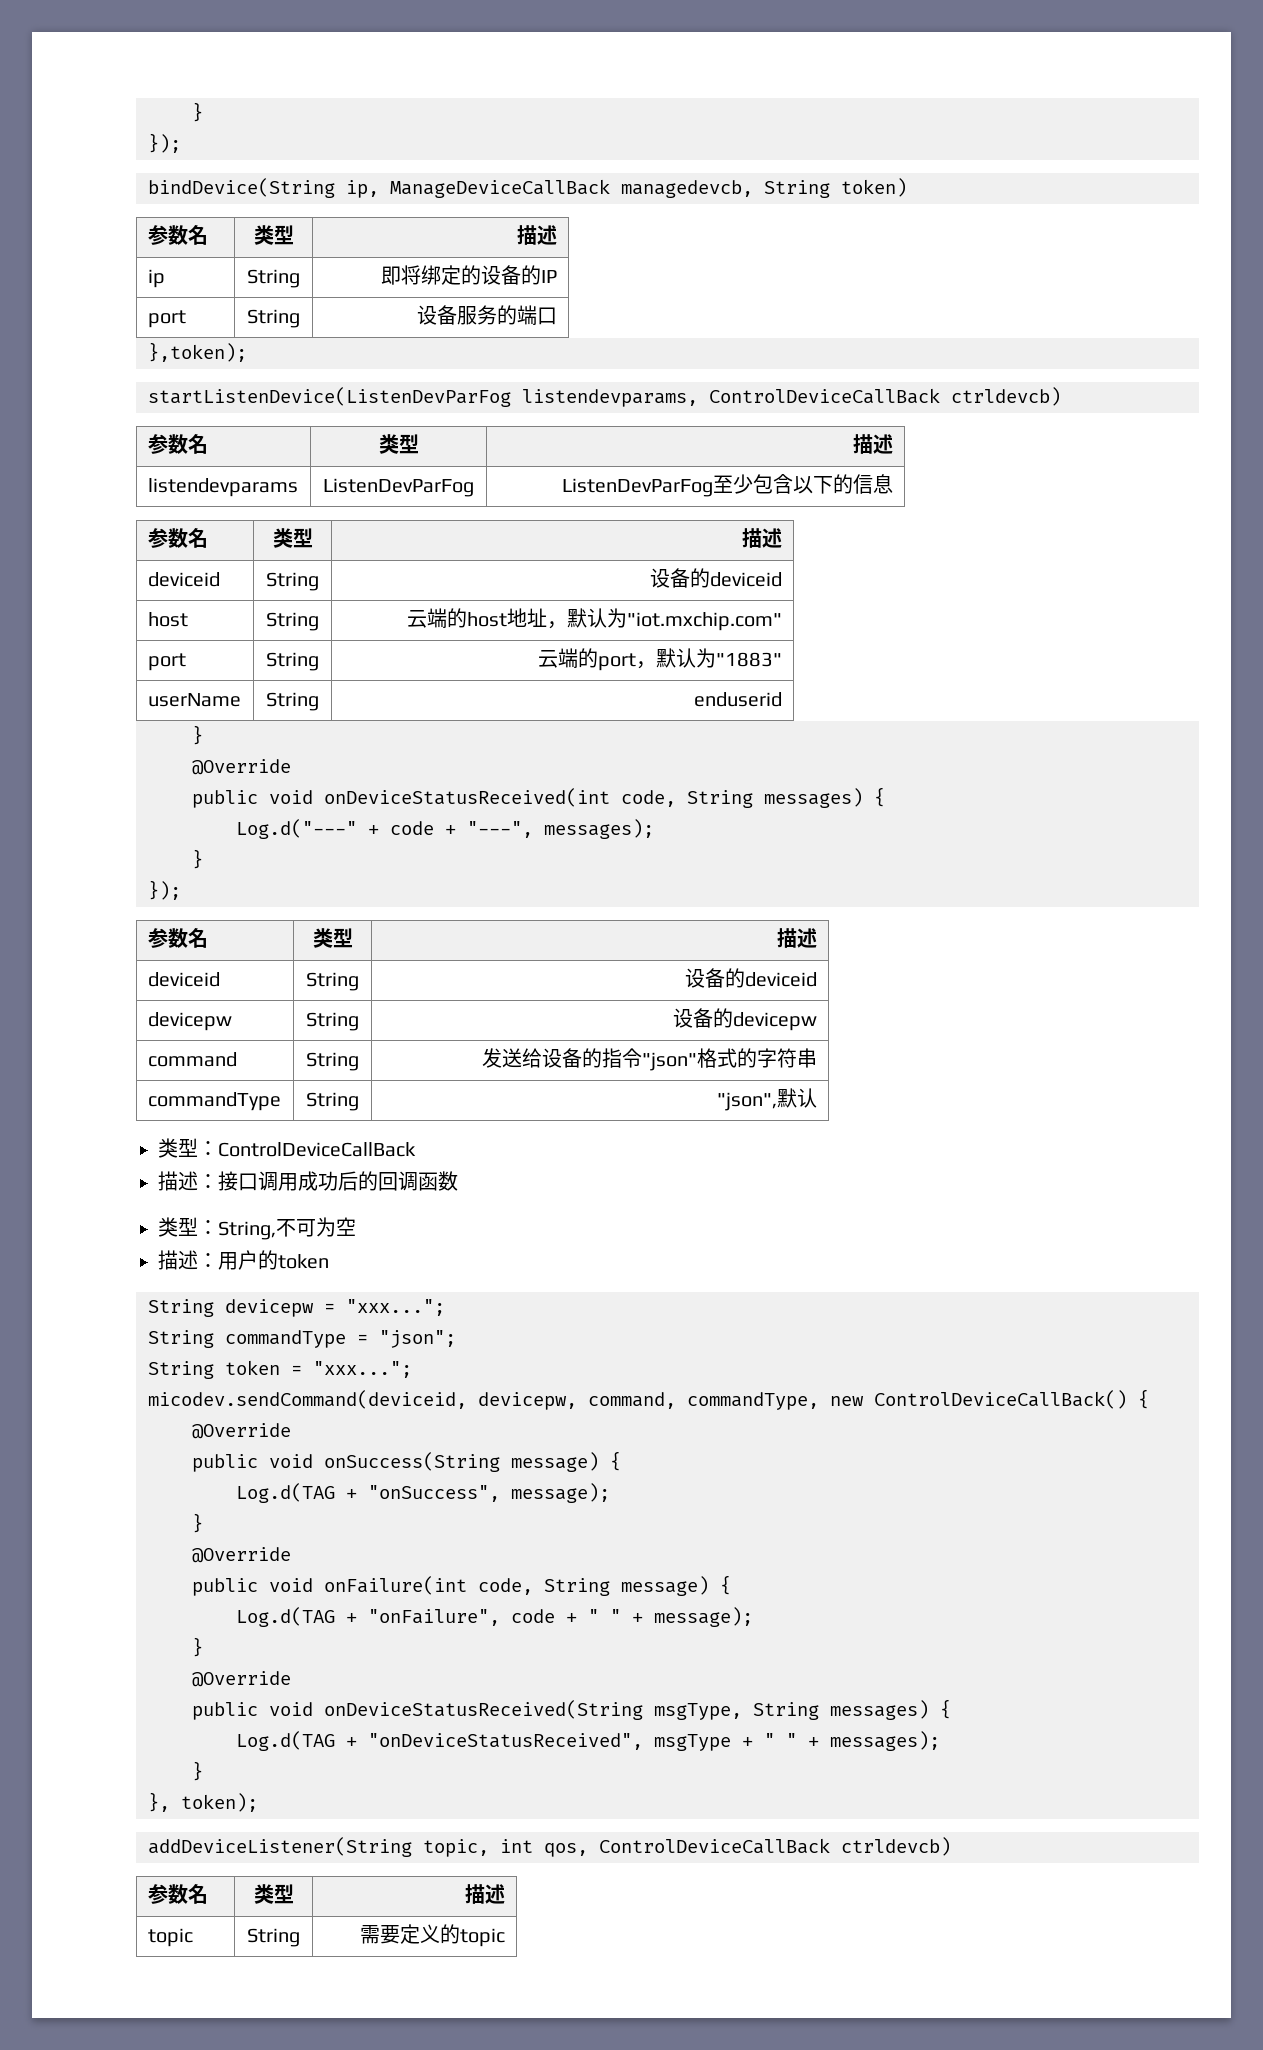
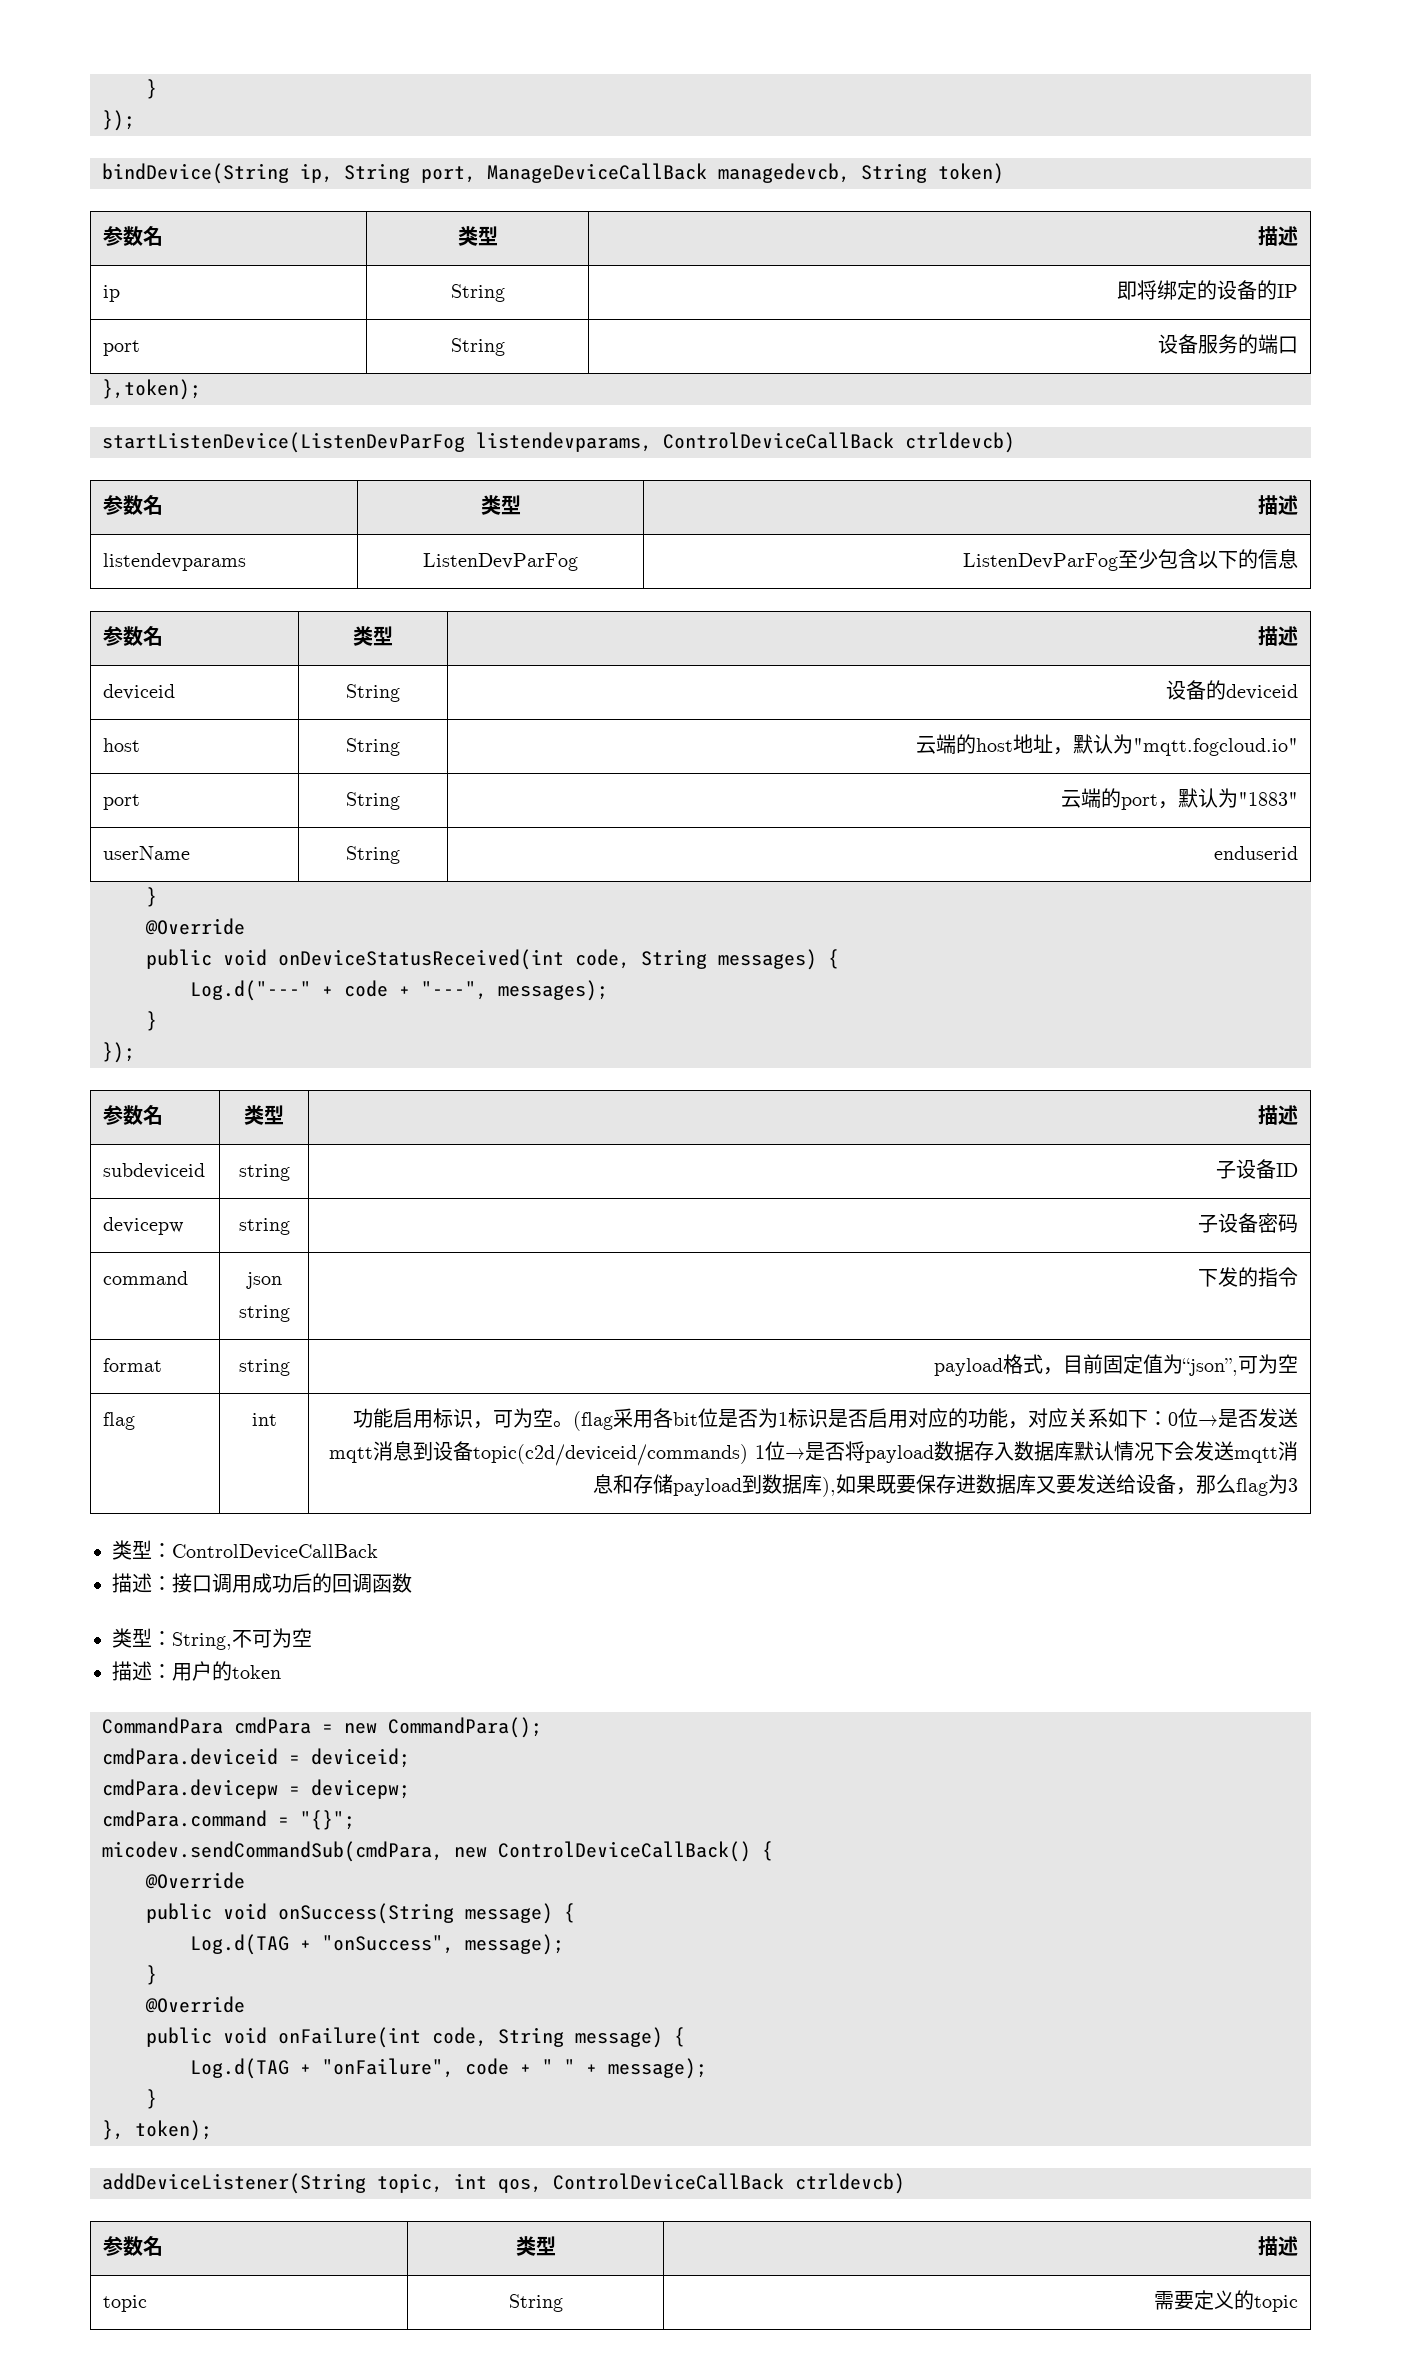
(379, 189) none -> [344,163,476,183] String port,
[627,612,783,631] "iot.mxchip.com" -> [1132,738,1298,756] "mqtt.fogcloud.io"
[147,972,220,987] [306,972,359,991] [685,968,818,988] [147,1012,232,1031] [306,1012,359,1031] [673,1008,818,1031] [147,1052,237,1067] [306,1052,359,1071] [482,1048,818,1071] [147,1092,281,1111] [306,1092,359,1111] [717,1088,818,1111] deviceid | String | 设备的deviceid // devicepw | String | 设备的devicepw // command | String | 发送给设备的指令"json"格式的字符串 // commandType | String | "json",默认 -> [103,1163,206,1179] [238,1164,290,1181] [1215,1159,1298,1179] [103,1217,185,1235] [238,1218,290,1235] [1197,1213,1298,1233] [103,1271,189,1285] [245,1272,282,1289] [238,1305,290,1322] [1197,1267,1298,1287] [103,1358,163,1372] [238,1359,290,1376] [933,1354,1298,1376] [103,1412,136,1430] [251,1413,277,1426] [352,1408,1298,1431] [328,1441,1298,1466] [592,1474,1298,1497] subdeviceid | string | 子设备ID // devicepw | string | 子设备密码 // command | json string | 下发的指令 // format | string | payload格式，目前固定值为“json”,可为空 // flag | int | 功能启用标识，可为空。(flag采用各bit位是否为1标识是否启用对应的功能，对应关系如下：0位→是否发送mqtt消息到设备topic(c2d/deviceid/commands) 1位→是否将payload数据存入数据库默认情况下会发送mqtt消息和存储payload到数据库),如果既要保存进数据库又要发送给设备，那么flag为3
[148,1299,445,1317] [148,1330,456,1348] [148,1360,412,1379] [148,1390,819,1410] String devicepw = "xxx..."; // String commandType = "json"; // String token = "xxx..."; // micodev.sendCommand(deviceid, devicepw, command, commandType, -> [102,1717,542,1738] [102,1748,410,1768] [102,1779,410,1799] [102,1810,355,1830] [102,1841,443,1862] CommandPara cmdPara = new CommandPara(); // cmdPara.deviceid = deviceid; // cmdPara.devicepw = devicepw; // cmdPara.command = "{}"; // micodev.sendCommandSub(cmdPara,
[192,1671,291,1687] [192,1699,951,1720] [236,1731,940,1751] [192,1761,203,1781] // @Override // public void onDeviceStatusReceived(String msgType, String messages) { // Log.d(TAG + "onDeviceStatusReceived", msgType + " " + messages); // } -> (157, 2099) none

